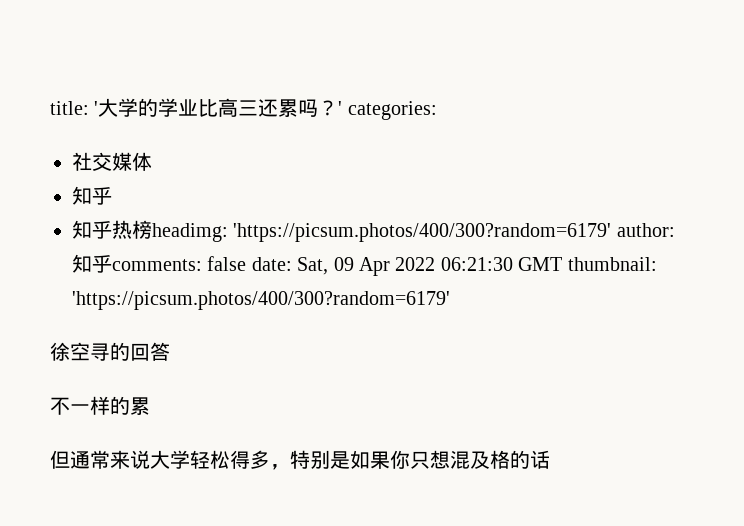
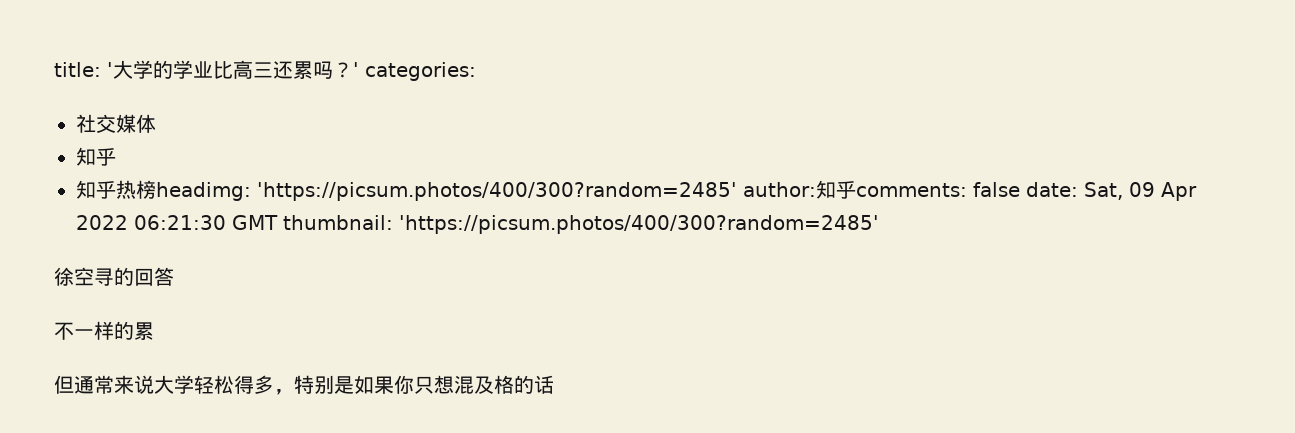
[233,223,612,242] 'https://picsum.photos/400/300?random=6179' -> [257,182,737,201] 'https://picsum.photos/400/300?random=2485'
[72,291,450,310] 'https://picsum.photos/400/300?random=6179' -> [399,215,879,234] 'https://picsum.photos/400/300?random=2485'

